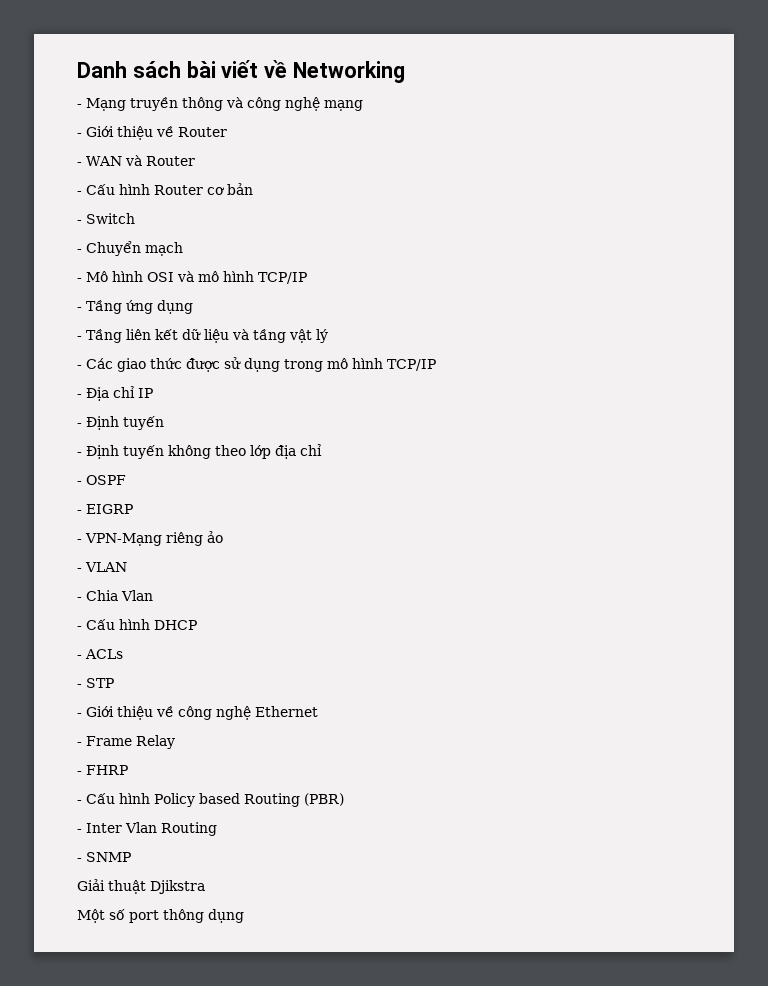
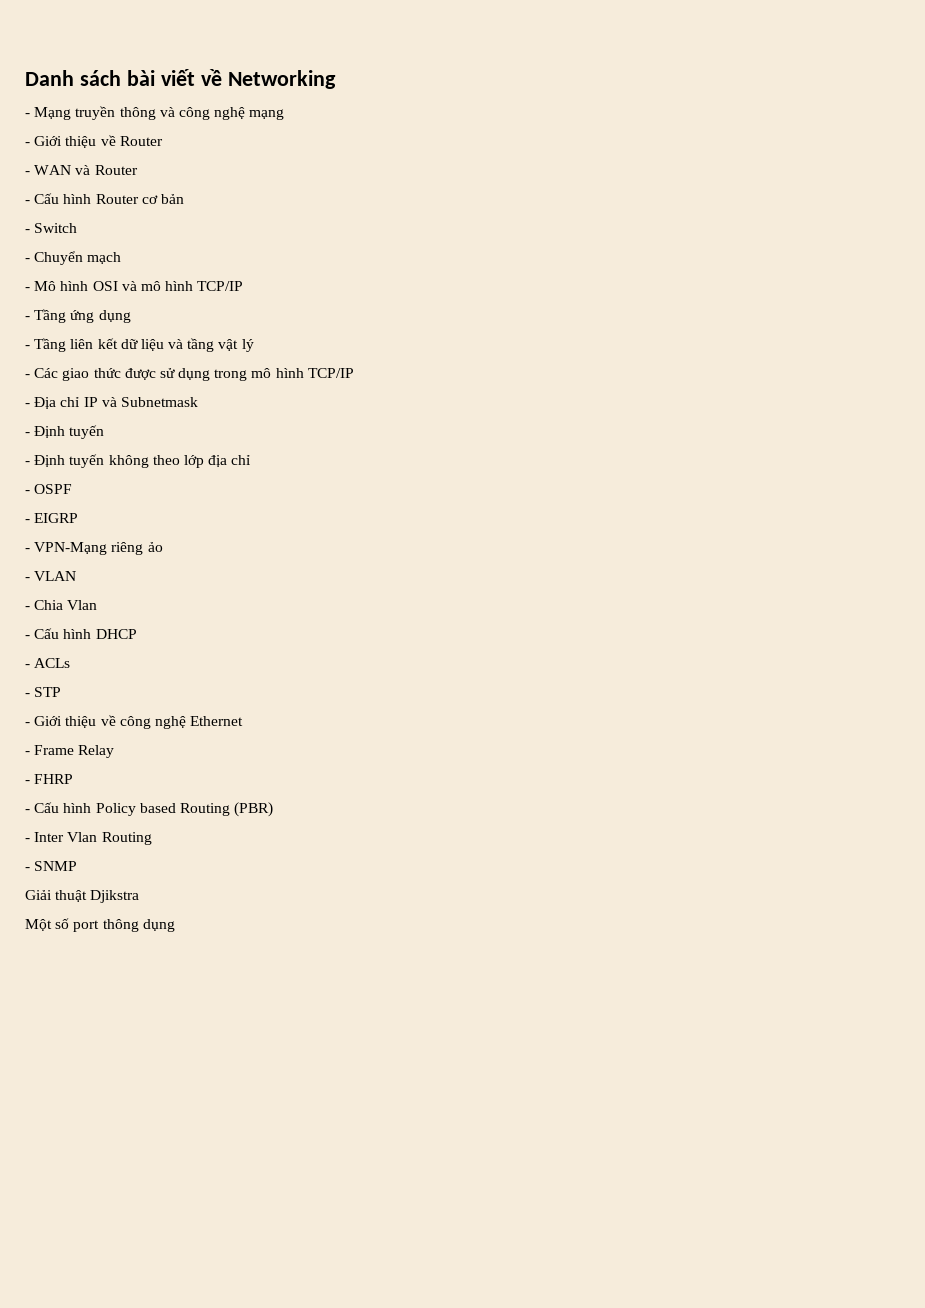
(153, 393) none -> [101,397,198,407] và Subnetmask

